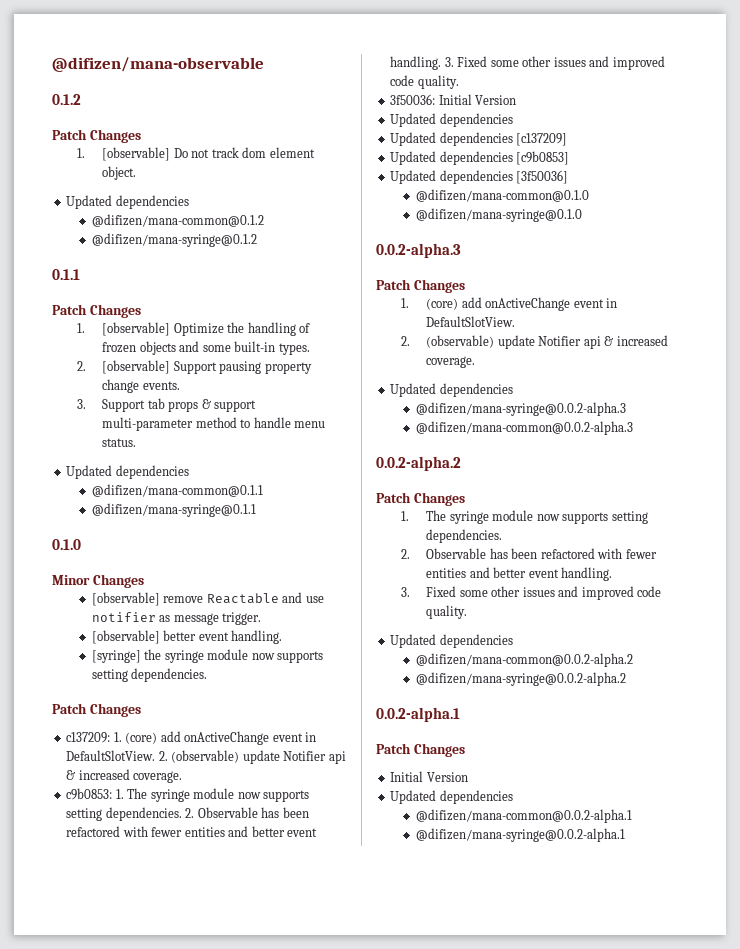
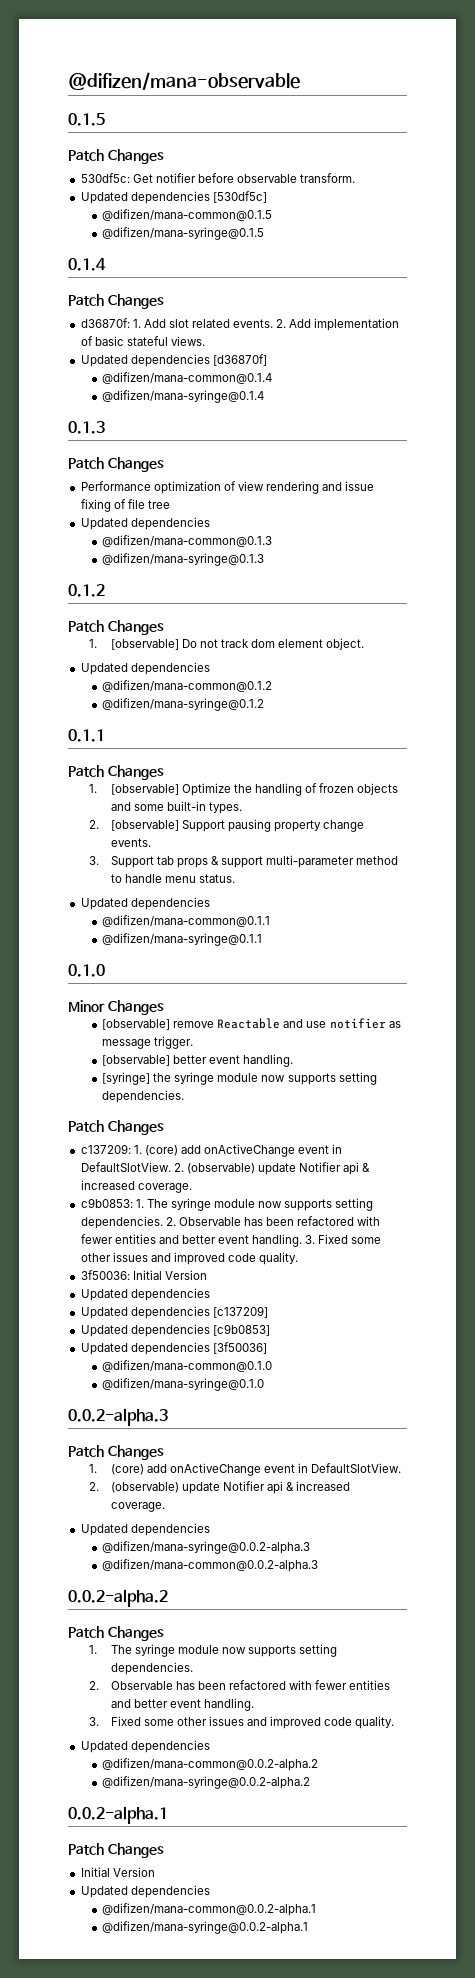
(264, 64) none -> [68,113,105,126] [68,149,164,164] [80,173,356,183] [80,191,267,204] [102,209,273,221] [102,227,265,240] [68,258,106,271] [68,294,164,309] [80,318,400,331] [80,336,205,346] [80,354,267,367] [102,372,273,384] [102,390,265,403] [68,421,105,434] [68,457,164,472] [80,481,375,494] [80,499,170,512] [80,517,210,530] [102,535,273,547] [102,553,265,566] // 0.1.5 // Patch Changes // 530df5c: Get notifier before observable transform. // Updated dependencies [530df5c] // @difizen/mana-common@0.1.5 // @difizen/mana-syringe@0.1.5 // 0.1.4 // Patch Changes // d36870f: 1. Add slot related events. 2. Add implementation of basic stateful views. // Updated dependencies [d36870f] // @difizen/mana-common@0.1.4 // @difizen/mana-syringe@0.1.4 // 0.1.3 // Patch Changes // Performance optimization of view rendering and issue fixing of file tree // Updated dependencies // @difizen/mana-common@0.1.3 // @difizen/mana-syringe@0.1.3

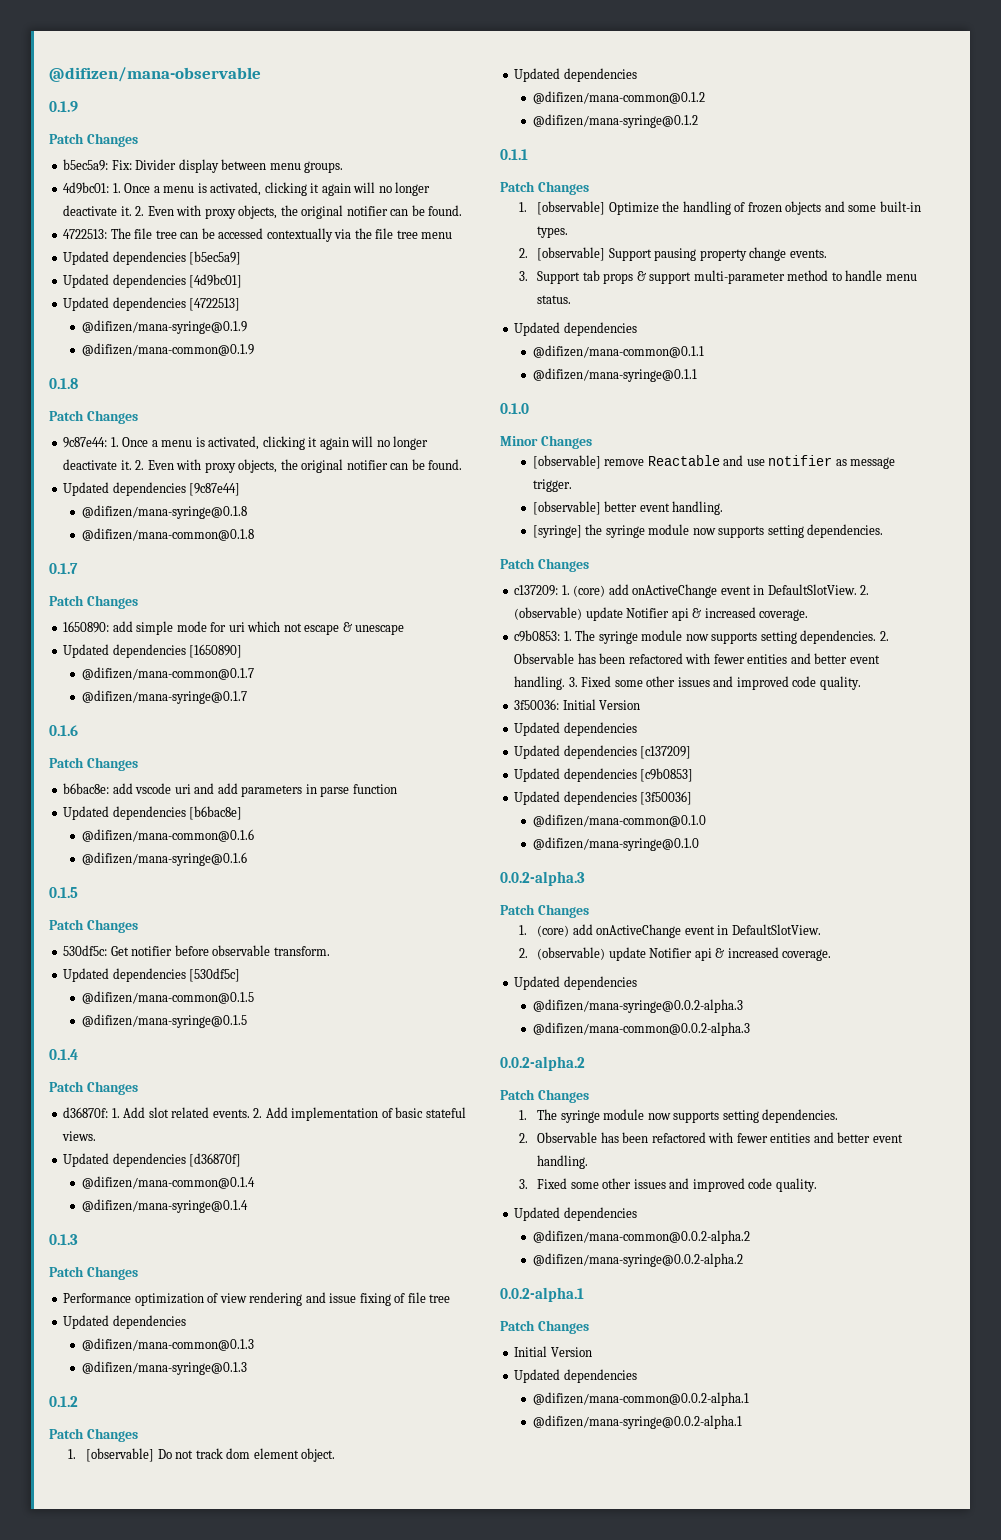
(300, 81) none -> [49,101,78,112] [49,133,138,147] [63,159,344,173] [63,182,431,196] [63,205,463,219] [63,228,453,242] [63,251,242,265] [63,274,243,288] [63,297,241,311] [81,320,247,334] [81,343,254,356] [49,378,78,389] [49,410,138,424] [63,436,429,450] [63,459,463,473] [63,482,241,496] [81,505,247,519] [81,528,254,541] [49,563,78,574] [49,595,138,609] [63,621,405,635] [63,644,243,658] [81,667,254,680] [81,690,247,704] [49,725,78,736] [49,757,138,771] [63,783,397,797] [63,806,243,820] [81,829,254,842] [81,852,247,866] // 0.1.9 // Patch Changes // b5ec5a9: Fix: Divider display between menu groups. // 4d9bc01: 1. Once a menu is activated, clicking it again will no longer deactivate it. 2. Even with proxy objects, the original notifier can be found. // 4722513: The file tree can be accessed contextually via the file tree menu // Updated dependencies [b5ec5a9] // Updated dependencies [4d9bc01] // Updated dependencies [4722513] // @difizen/mana-syringe@0.1.9 // @difizen/mana-common@0.1.9 // 0.1.8 // Patch Changes // 9c87e44: 1. Once a menu is activated, clicking it again will no longer deactivate it. 2. Even with proxy objects, the original notifier can be found. // Updated dependencies [9c87e44] // @difizen/mana-syringe@0.1.8 // @difizen/mana-common@0.1.8 // 0.1.7 // Patch Changes // 1650890: add simple mode for uri which not escape & unescape // Updated dependencies [1650890] // @difizen/mana-common@0.1.7 // @difizen/mana-syringe@0.1.7 // 0.1.6 // Patch Changes // b6bac8e: add vscode uri and add parameters in parse function // Updated dependencies [b6bac8e] // @difizen/mana-common@0.1.6 // @difizen/mana-syringe@0.1.6

